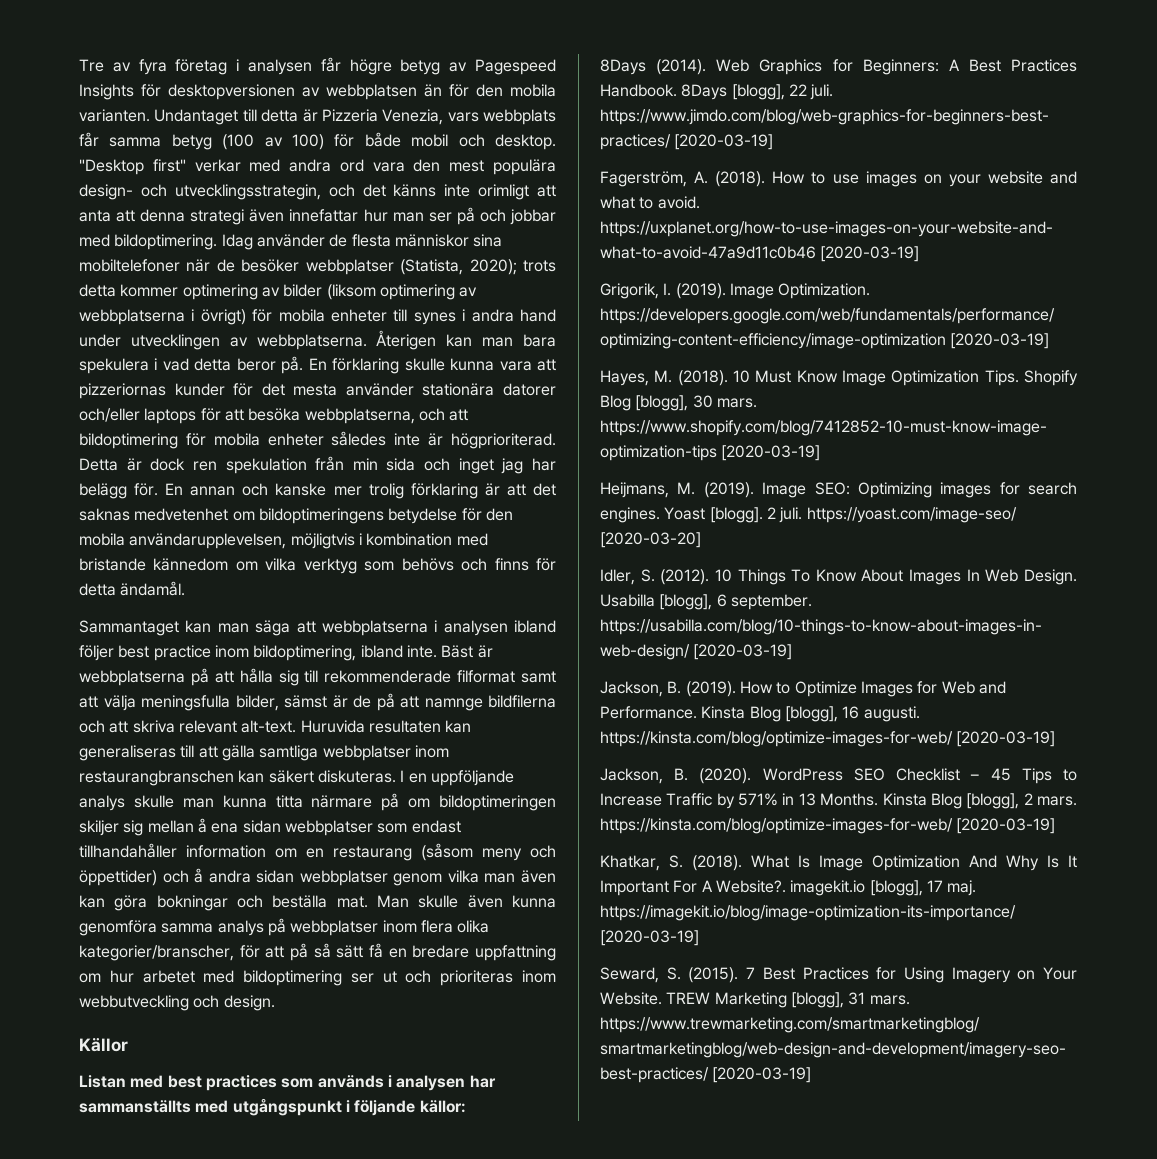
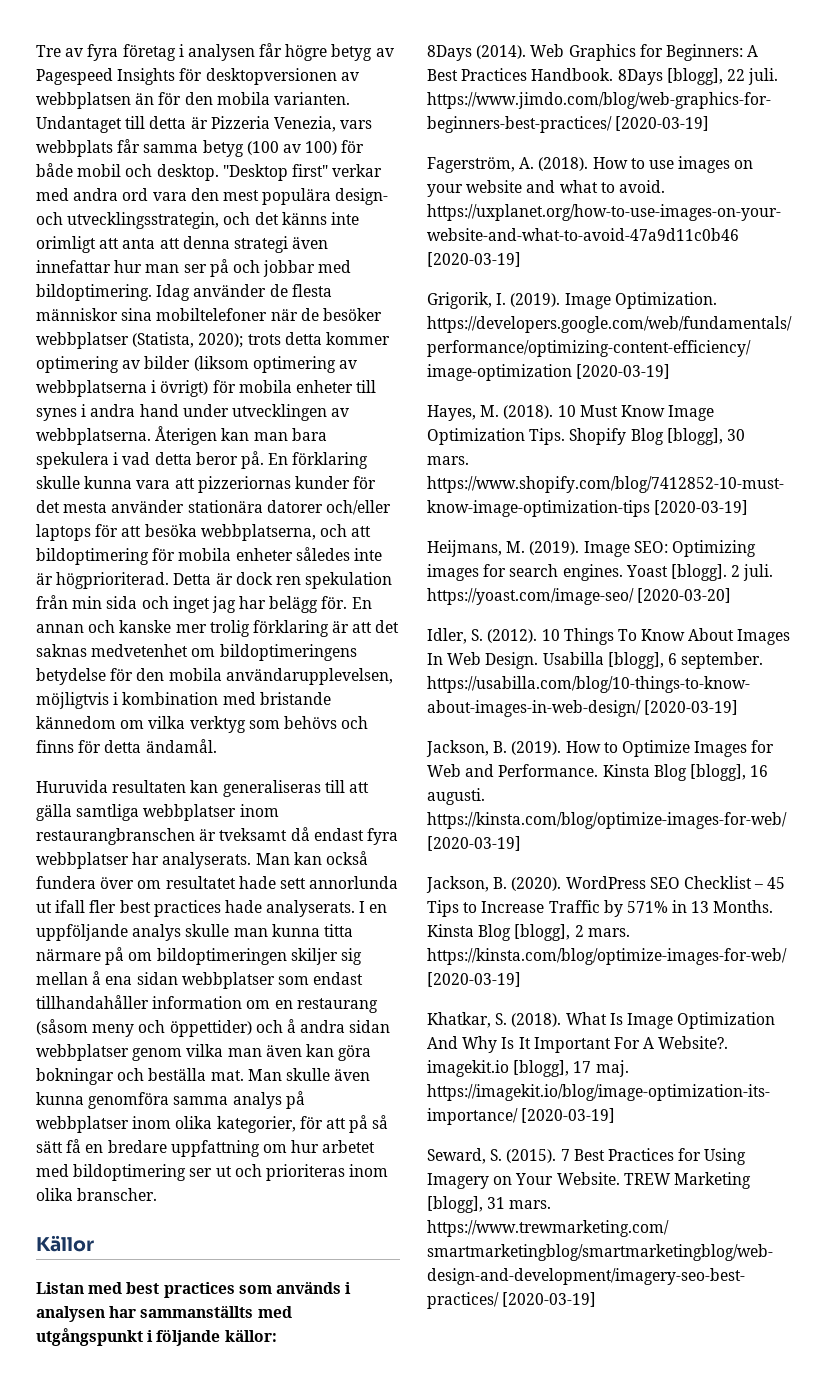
[79,620,556,636] [79,645,493,661] [79,668,556,686] [79,693,556,711] [79,720,297,733] Sammantaget kan man säga att webbplatserna i analysen ibland följer best practice inom bildoptimering, ibland inte. Bäst är webbplatserna på att hålla sig till rekommenderade filformat samt att välja meningsfulla bilder, sämst är de på att namnge bildfilerna och att skriva relevant alt-text. -> (217, 746) none
[238,770,396,783] kan säkert diskuteras. -> [199,827,398,845] [36,851,368,869] [36,876,399,889] [36,900,356,917] är tveksamt då endast fyra webbplatser har analyserats. Man kan också fundera över om resultatet hade sett annorlunda ut ifall fler best practices hade analyserats.
[420,920,490,933] [79,945,234,961] flera olika kategorier/branscher, -> [175,1116,296,1133] olika kategorier,
[79,995,275,1011] webbutveckling och design. -> [36,1188,158,1201] olika branscher.

